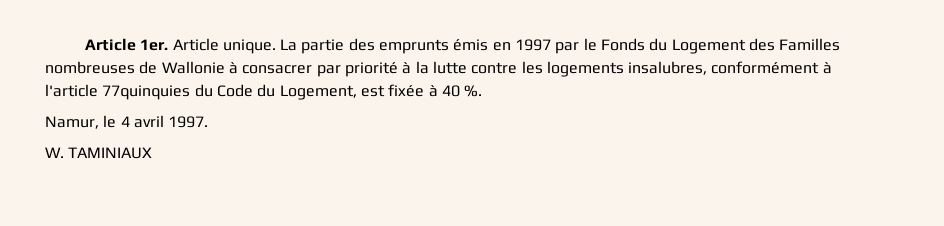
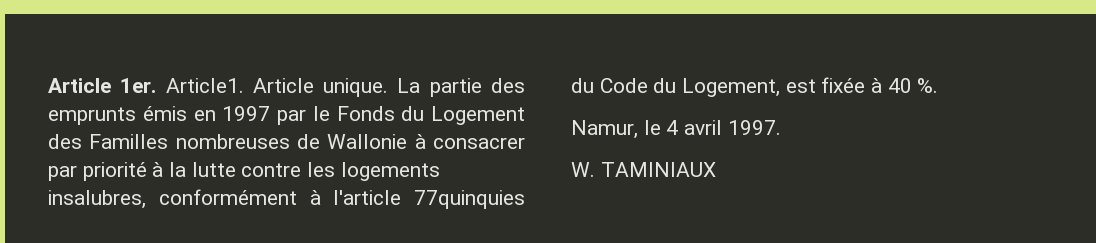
(169, 45) none -> [165,78,244,93] Article1.

